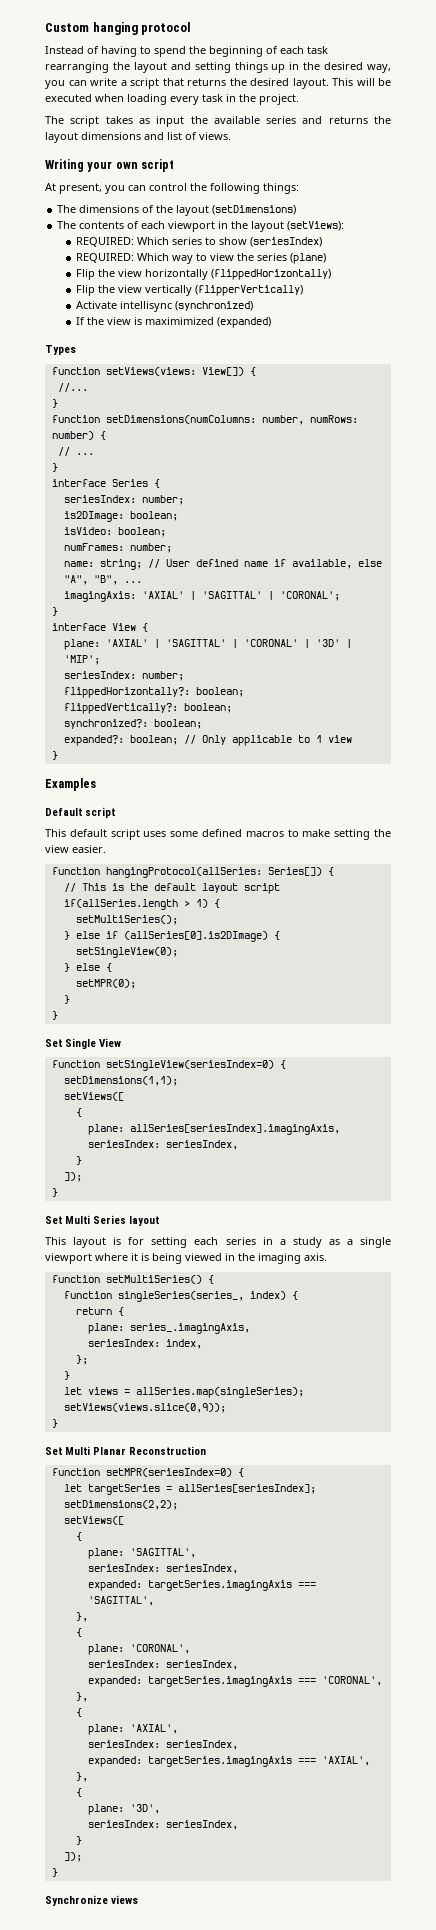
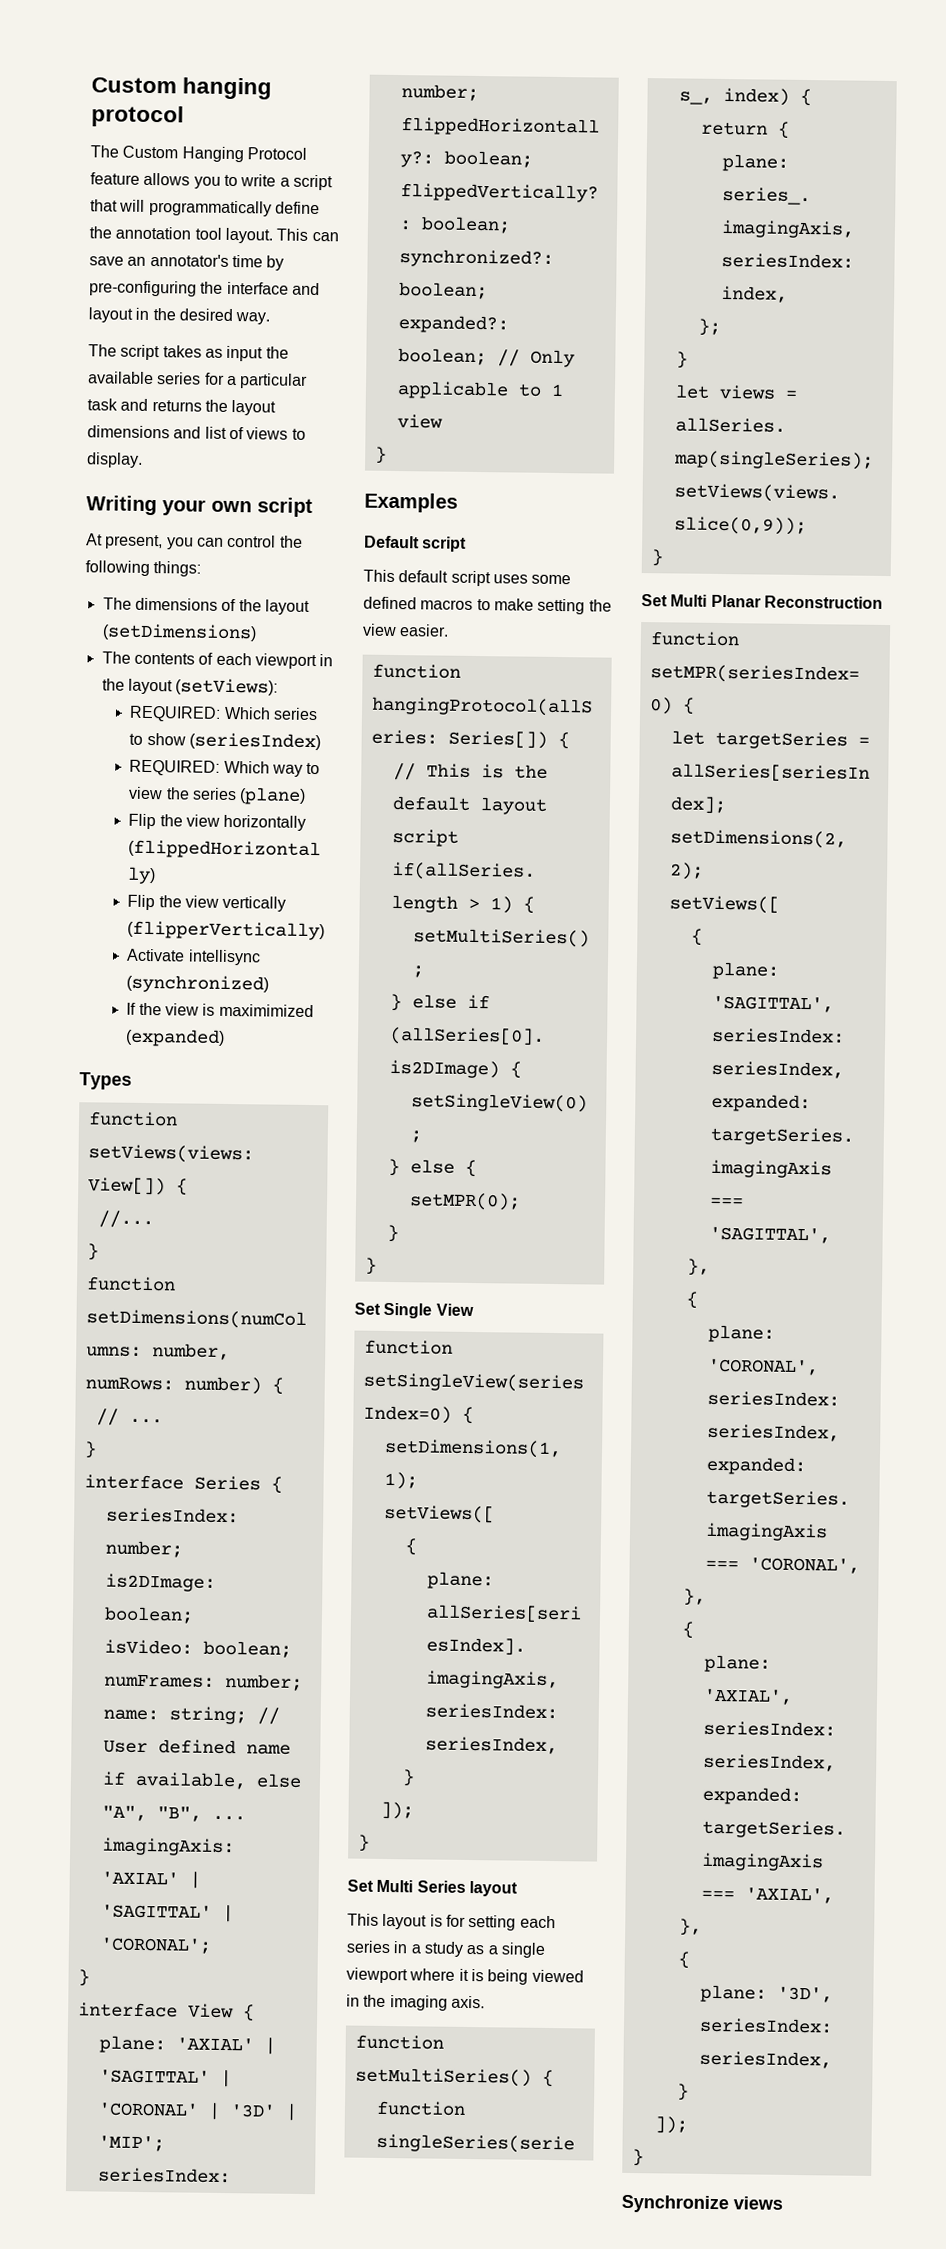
[45,46,328,57] [45,62,391,73] [45,78,391,89] [45,94,299,105] Instead of having to spend the beginning of each task rearranging the layout and setting things up in the desired way, you can write a script that returns the desired layout. This will be executed when loading every task in the project. -> [90,145,307,163] [90,172,333,191] [90,199,320,217] [89,226,339,244] [89,253,285,271] [89,280,320,297] [88,307,271,325] The Custom Hanging Protocol feature allows you to write a script that will programmatically define the annotation tool layout. This can save an annotator's time by pre-configuring the interface and layout in the desired way.
(297, 120) none -> [204,372,309,389] [87,398,118,411] for a particular task
[199,132,231,140] views. -> [246,427,306,440] [87,452,143,468] views to display.

